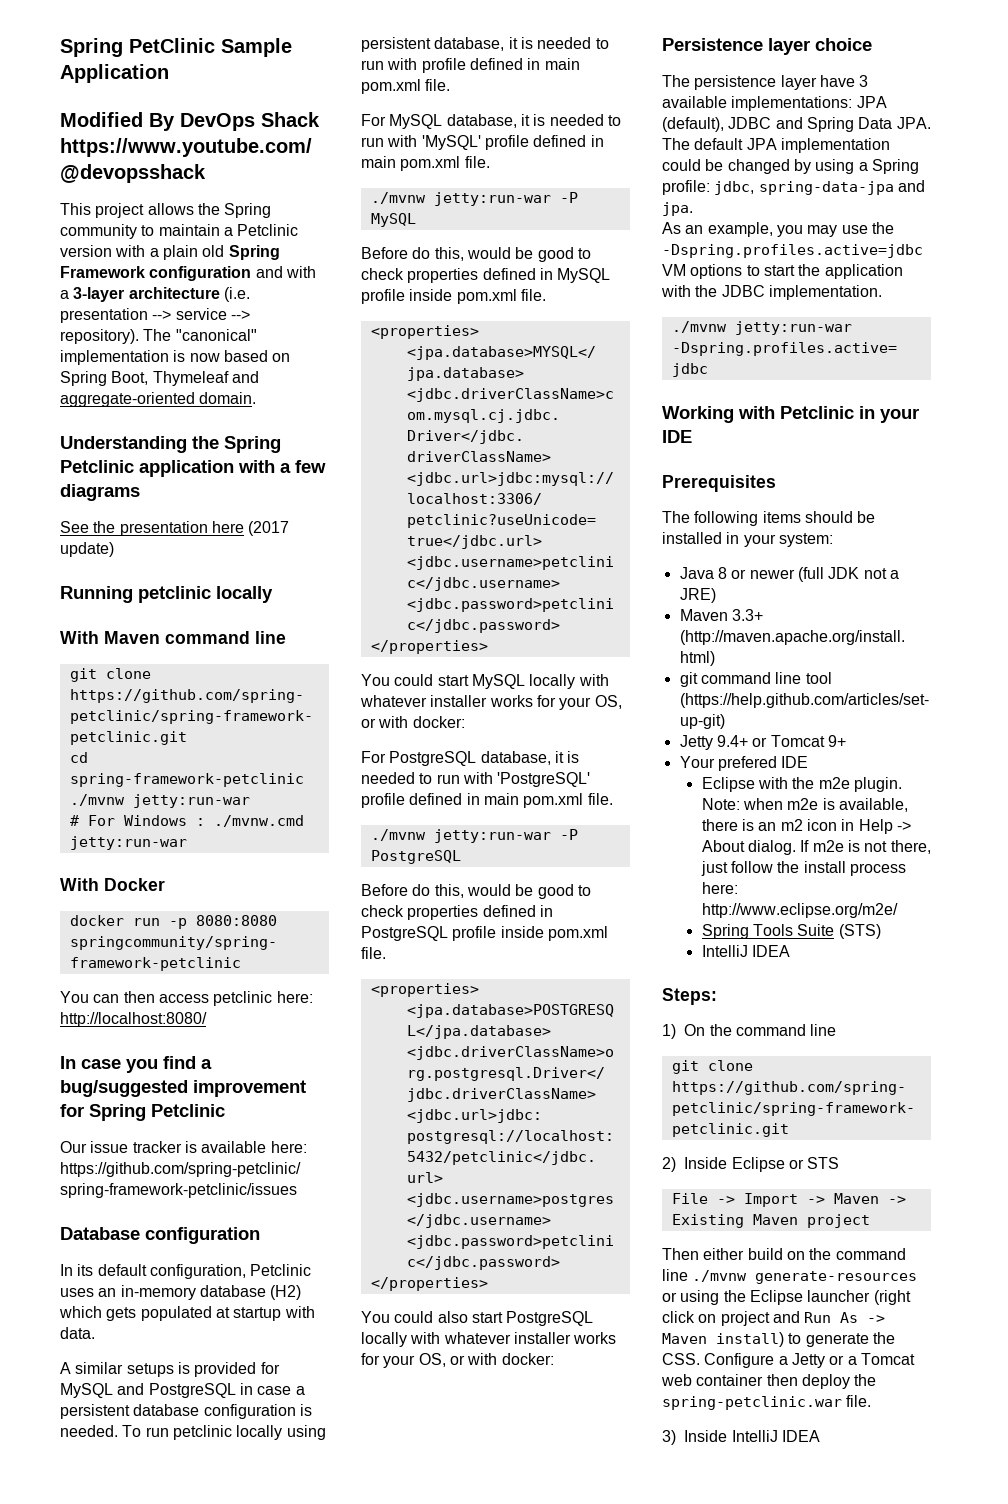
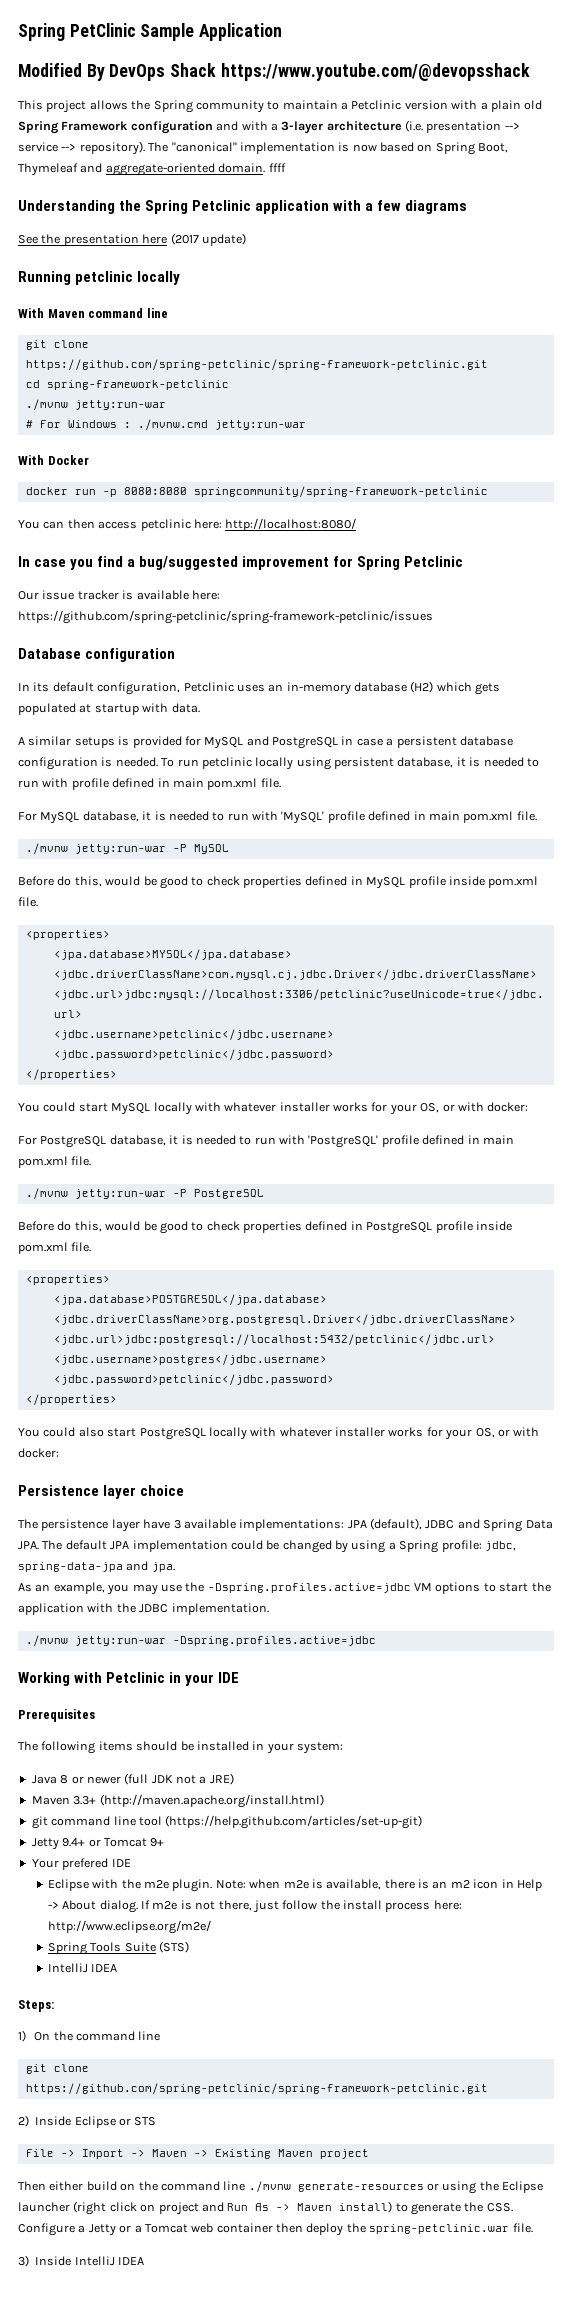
(257, 398) none -> [268,163,286,172] ffff

